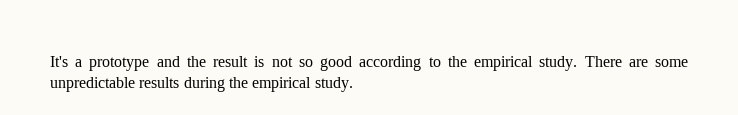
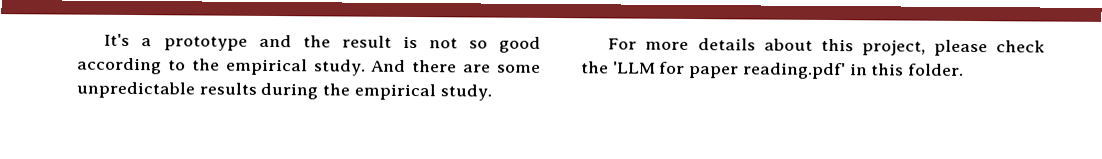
[584,56,622,67] There -> [371,59,458,73] And there
(353, 84) none -> [608,38,1045,57] [581,61,965,80] // For more details about this project, please check the 'LLM for paper reading.pdf' in this folder.

